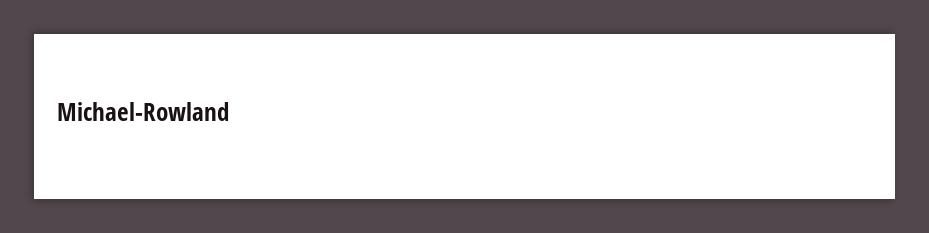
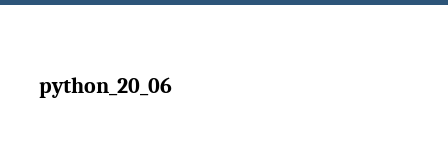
[57,102,229,121] Michael-Rowland -> [39,77,172,98] python_20_06

